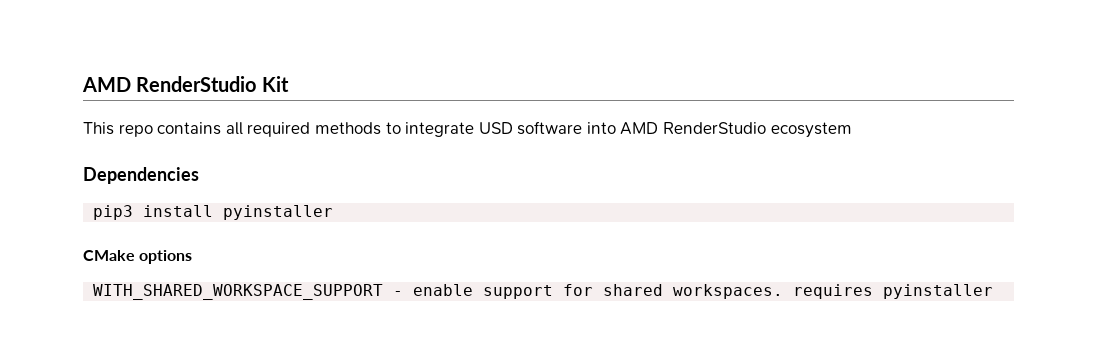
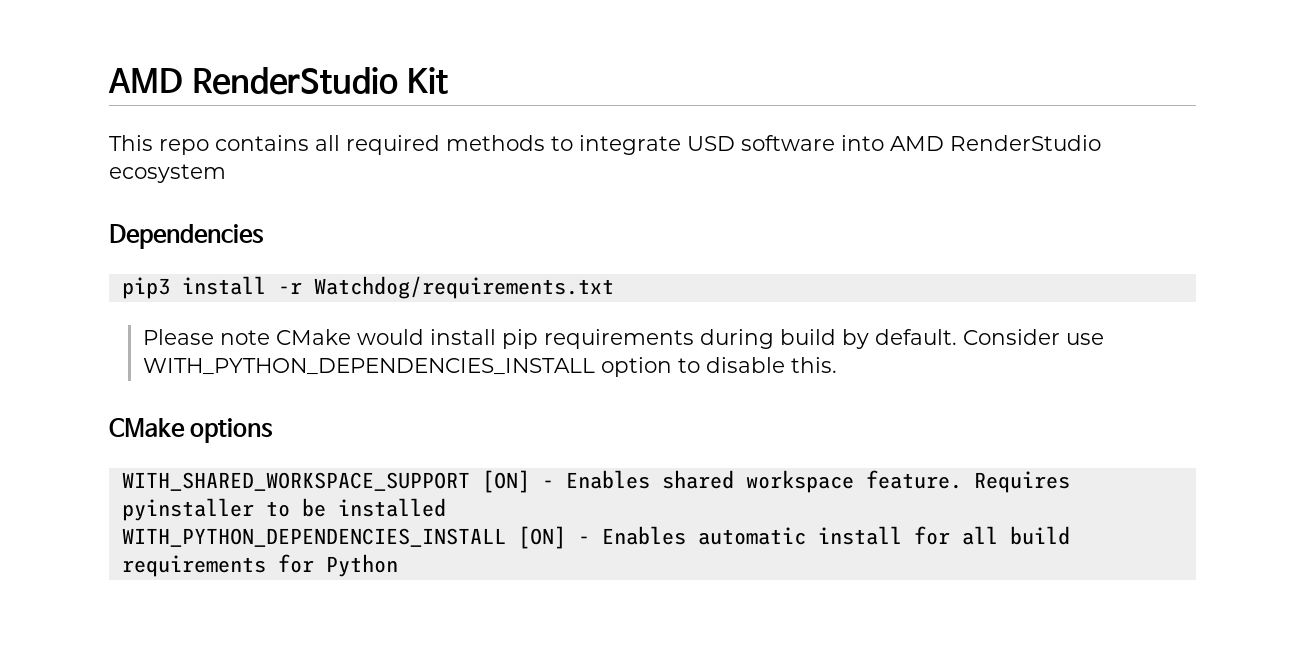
[223,205,334,220] [83,250,193,264] [93,284,994,300] pyinstaller // CMake options // WITH_SHARED_WORKSPACE_SUPPORT - enable support for shared workspaces. requires pyinstaller -> [277,276,614,299] [142,329,1104,349] [142,357,837,377] [109,418,274,443] [121,470,1070,493] [121,498,446,521] [121,526,1070,549] [121,554,398,577] -r Watchdog/requirements.txt // Please note CMake would install pip requirements during build by default. Consider use WITH_PYTHON_DEPENDENCIES_INSTALL option to disable this. // CMake options // WITH_SHARED_WORKSPACE_SUPPORT [ON] - Enables shared workspace feature. Requires pyinstaller to be installed // WITH_PYTHON_DEPENDENCIES_INSTALL [ON] - Enables automatic install for all build requirements for Python

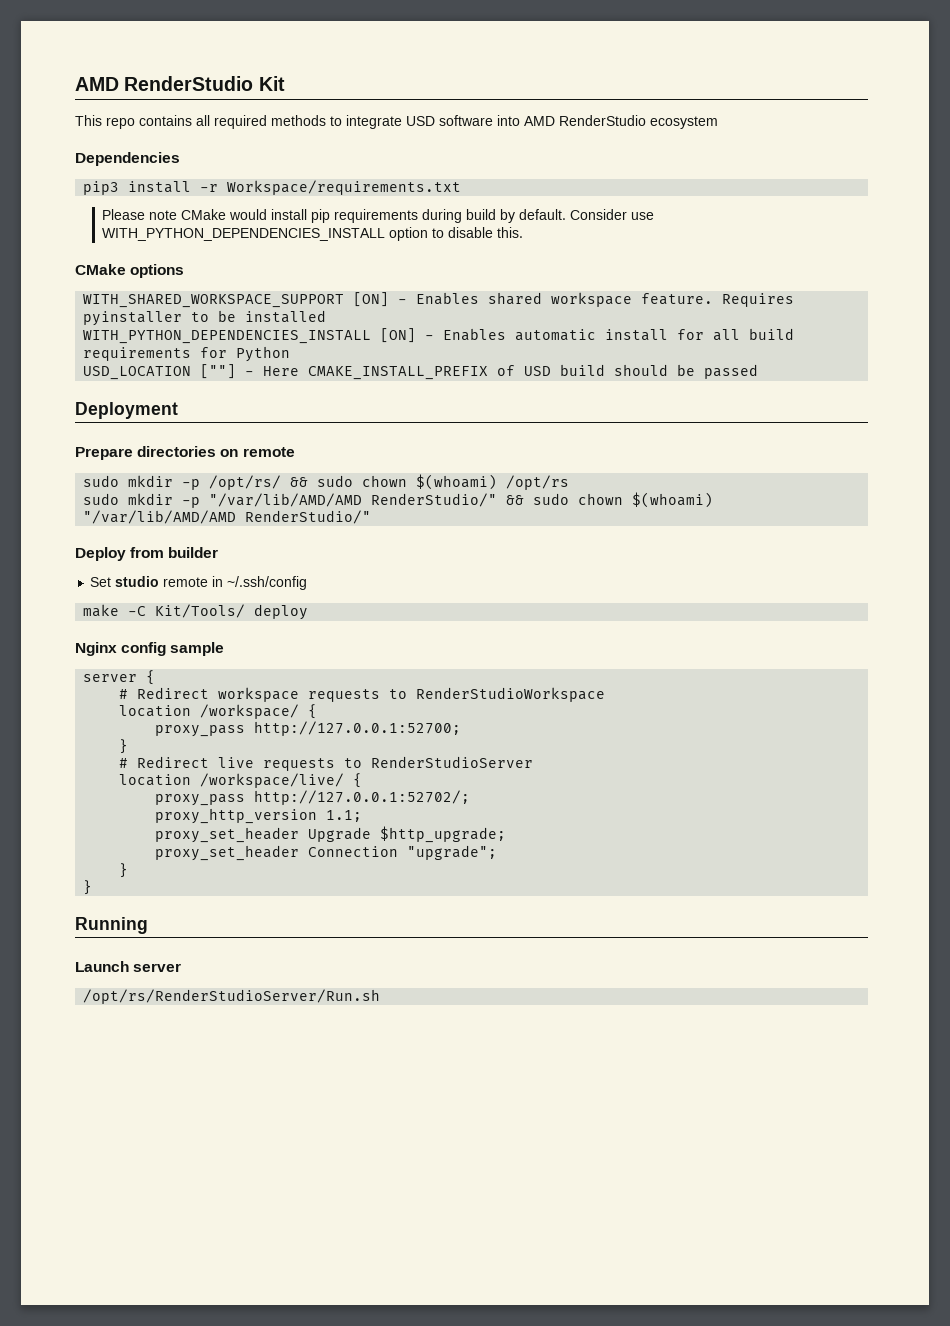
[313,276,614,299] Watchdog/requirements.txt -> [227,180,462,195] Workspace/requirements.txt
(398, 565) none -> [83,364,759,380] [75,402,178,419] [75,446,295,460] [83,474,570,490] [83,492,714,508] [83,510,372,524] [75,547,219,561] [90,576,308,590] [83,604,309,620] [75,642,225,656] [83,670,156,685] [119,687,606,702] [119,704,318,719] [155,721,462,737] [119,739,129,754] [119,756,534,771] [119,773,363,788] [155,790,471,806] [155,808,363,824] [155,826,507,843] [155,845,498,861] [119,863,129,878] [83,880,93,895] [75,917,148,934] [75,961,182,972] [83,989,381,1004] // USD_LOCATION [""] - Here CMAKE_INSTALL_PREFIX of USD build should be passed // Deployment // Prepare directories on remote // sudo mkdir -p /opt/rs/ && sudo chown $(whoami) /opt/rs // sudo mkdir -p "/var/lib/AMD/AMD RenderStudio/" && sudo chown $(whoami) "/var/lib/AMD/AMD RenderStudio/" // Deploy from builder // Set studio remote in ~/.ssh/config // make -C Kit/Tools/ deploy // Nginx config sample // server { // # Redirect workspace requests to RenderStudioWorkspace // location /workspace/ { // proxy_pass http://127.0.0.1:52700; // } // # Redirect live requests to RenderStudioServer // location /workspace/live/ { // proxy_pass http://127.0.0.1:52702/; // proxy_http_version 1.1; // proxy_set_header Upgrade $http_upgrade; // proxy_set_header Connection "upgrade"; // } // } // Running // Launch server // /opt/rs/RenderStudioServer/Run.sh

